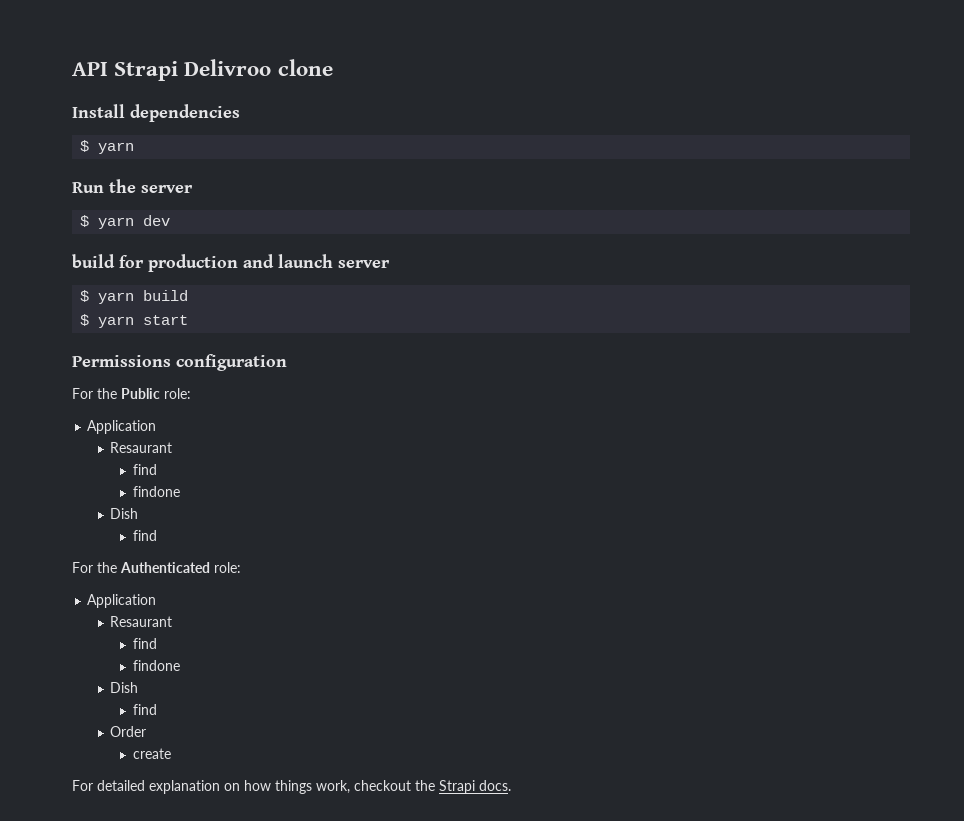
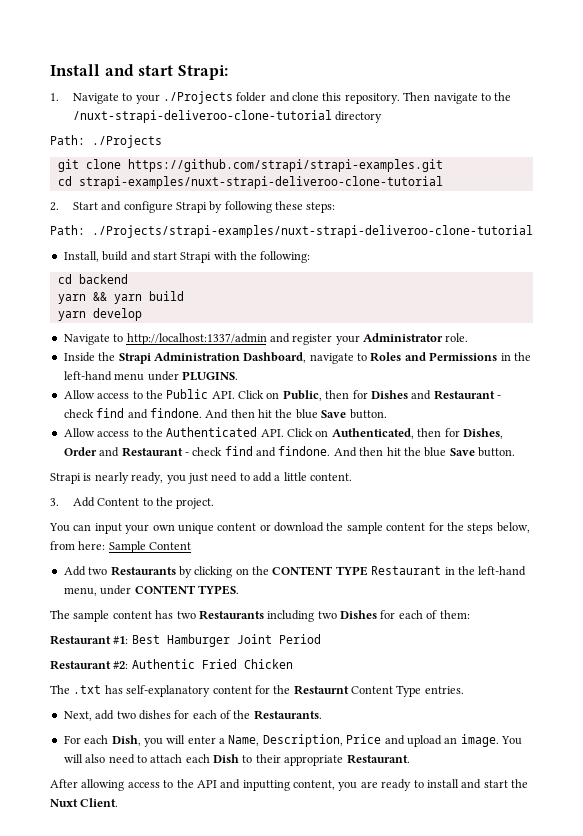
[72,59,333,81] [72,104,240,122] [80,140,135,154] [72,179,193,193] [80,215,171,229] [72,254,390,272] [80,290,189,304] [80,314,189,328] [72,354,287,371] [72,388,191,399] [87,420,157,434] [110,442,173,453] [132,464,157,475] [132,486,180,497] [110,508,139,519] [132,530,157,541] [72,562,241,573] [87,594,157,608] [110,616,173,627] [132,638,157,649] [132,660,180,671] [110,682,139,693] [132,704,157,715] [110,726,147,737] [132,748,171,759] [72,780,511,794] API Strapi Delivroo clone // Install dependencies // $ yarn // Run the server // $ yarn dev // build for production and launch server // $ yarn build // $ yarn start // Permissions configuration // For the Public role: // Application // Resaurant // find // findone // Dish // find // For the Authenticated role: // Application // Resaurant // find // findone // Dish // find // Order // create // For detailed explanation on how things work, checkout the Strapi docs. -> [50,64,228,80] [50,91,512,104] [72,110,383,123] [50,135,162,148] [57,159,443,172] [57,176,443,189] [50,201,336,213] [50,225,533,238] [63,251,311,263] [57,274,128,284] [57,291,184,304] [57,308,142,321] [63,333,469,345] [63,352,531,364] [63,371,238,381] [63,389,501,401] [63,408,387,419] [63,427,503,439] [63,446,515,457] [50,472,353,484] [50,497,215,509] [49,522,530,534] [50,541,192,553] [63,566,527,578] [63,585,239,596] [50,610,470,622] [50,634,321,647] [50,659,293,670] [50,685,464,697] [63,710,322,721] [63,734,522,747] [63,754,410,766] [50,779,528,791] [50,798,119,807] Install and start Strapi: // 1. Navigate to your ./Projects folder and clone this repository. Then navigate to the /nuxt-strapi-deliveroo-clone-tutorial directory // Path: ./Projects // git clone https://github.com/strapi/strapi-examples.git // cd strapi-examples/nuxt-strapi-deliveroo-clone-tutorial // 2. Start and configure Strapi by following these steps: // Path: ./Projects/strapi-examples/nuxt-strapi-deliveroo-clone-tutorial // Install, build and start Strapi with the following: // cd backend // yarn && yarn build // yarn develop // Navigate to http://localhost:1337/admin and register your Administrator role. // Inside the Strapi Administration Dashboard, navigate to Roles and Permissions in the left-hand menu under PLUGINS. // Allow access to the Public API. Click on Public, then for Dishes and Restaurant - check find and findone. And then hit the blue Save button. // Allow access to the Authenticated API. Click on Authenticated, then for Dishes, Order and Restaurant - check find and findone. And then hit the blue Save button. // Strapi is nearly ready, you just need to add a little content. // 3. Add Content to the project. // You can input your own unique content or download the sample content for the steps below, from here: Sample Content // Add two Restaurants by clicking on the CONTENT TYPE Restaurant in the left-hand menu, under CONTENT TYPES. // The sample content has two Restaurants including two Dishes for each of them: // Restaurant #1: Best Hamburger Joint Period // Restaurant #2: Authentic Fried Chicken // The .txt has self-explanatory content for the Restaurnt Content Type entries. // Next, add two dishes for each of the Restaurants. // For each Dish, you will enter a Name, Description, Price and upload an image. You will also need to attach each Dish to their appropriate Restaurant. // After allowing access to the API and inputting content, you are ready to install and start the Nuxt Client.

